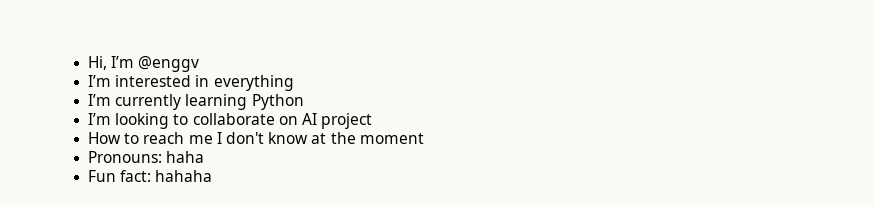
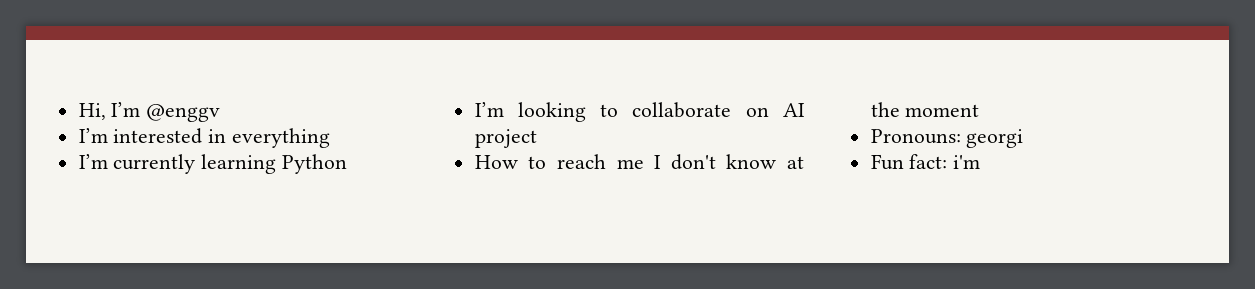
[166,151,205,163] haha -> [966,129,1024,148] georgi
[155,170,213,182] hahaha -> [953,155,981,169] i'm

